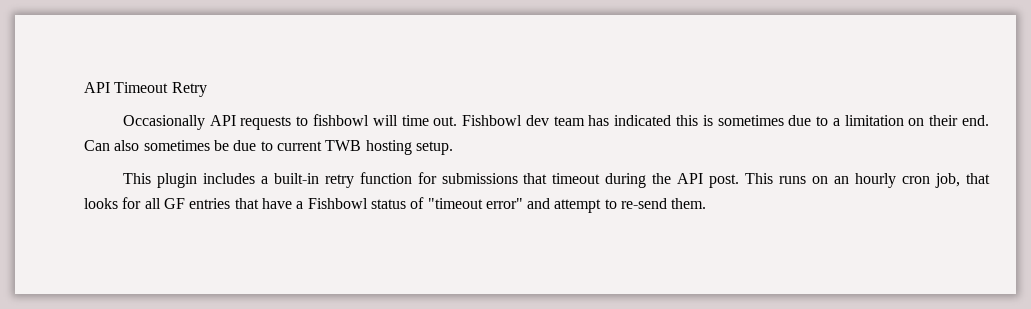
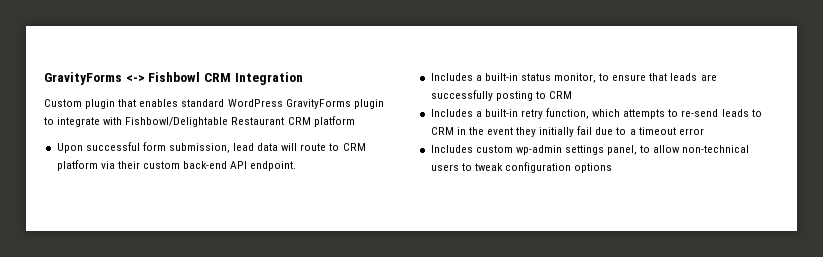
[84,82,207,97] [122,114,989,130] [84,140,453,155] [122,172,990,188] [84,197,707,213] API Timeout Retry // Occasionally API requests to fishbowl will time out. Fishbowl dev team has indicated this is sometimes due to a limitation on their end. Can also sometimes be due to current TWB hosting setup. // This plugin includes a built-in retry function for submissions that timeout during the API post. This runs on an hourly cron job, that looks for all GF entries that have a Fishbowl status of "timeout error" and attempt to re-send them. -> [44,72,303,85] [44,99,384,109] [44,116,355,127] [56,142,366,153] [56,160,297,171] [430,73,717,83] [430,90,572,101] [430,108,762,119] [430,126,704,137] [430,145,750,155] [430,162,613,173] GravityForms <-> Fishbowl CRM Integration // Custom plugin that enables standard WordPress GravityForms plugin to integrate with Fishbowl/Delightable Restaurant CRM platform // Upon successful form submission, lead data will route to CRM platform via their custom back-end API endpoint. // Includes a built-in status monitor, to ensure that leads are successfully posting to CRM // Includes a built-in retry function, which attempts to re-send leads to CRM in the event they initially fail due to a timeout error // Includes custom wp-admin settings panel, to allow non-technical users to tweak configuration options

